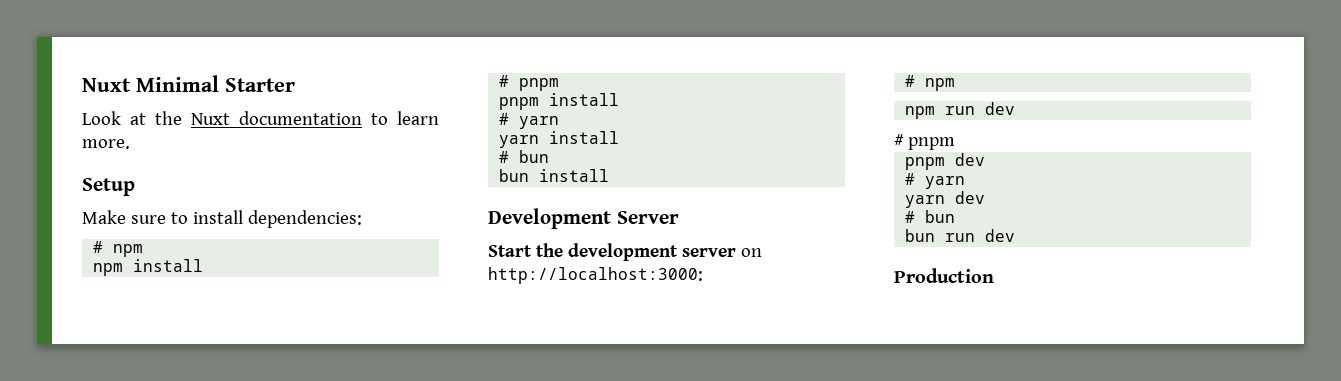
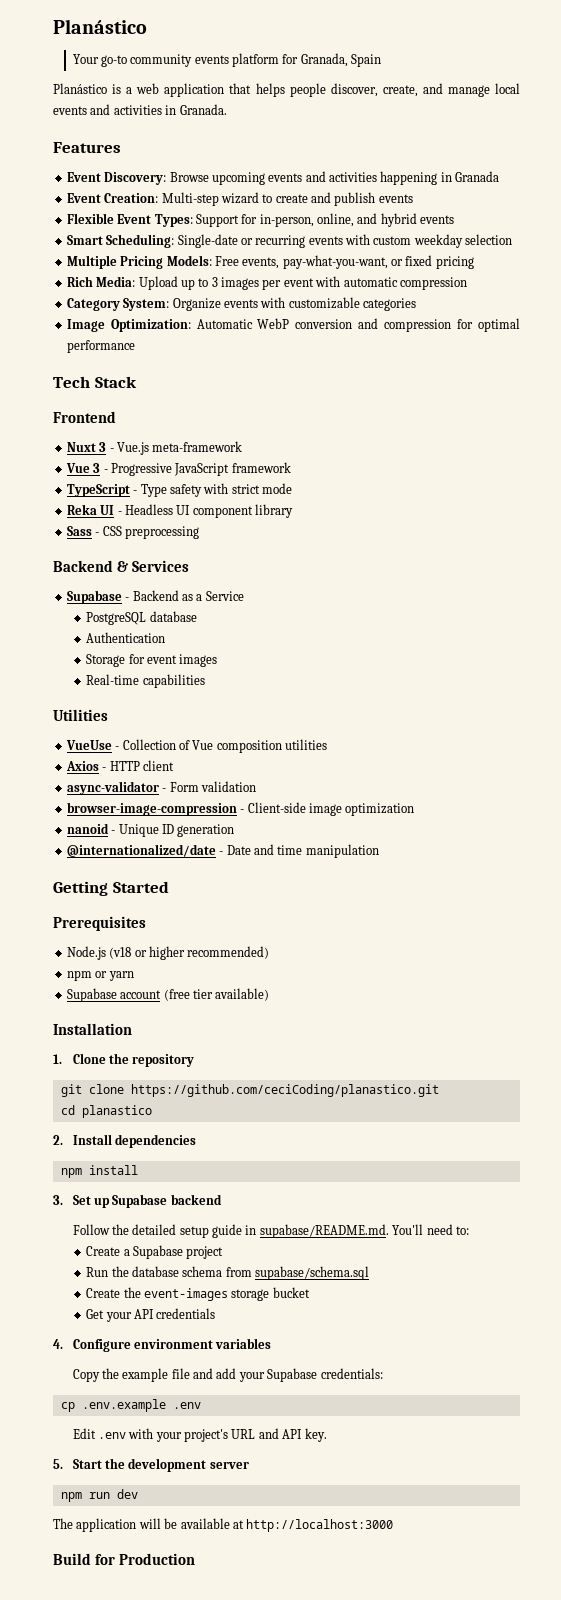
[82,75,295,92] [82,111,439,125] [82,139,130,149] [82,178,135,196] [82,210,362,228] [93,241,144,257] [93,259,204,276] [499,75,560,91] [499,93,620,110] [499,113,560,129] [499,131,620,148] [499,150,550,163] [499,169,610,182] [488,208,679,229] Nuxt Minimal Starter // Look at the Nuxt documentation to learn more. // Setup // Make sure to install dependencies: // # npm // npm install // # pnpm // pnpm install // # yarn // yarn install // # bun // bun install // Development Server // -> [53,19,147,34] [72,53,382,67] [53,83,520,97] [53,104,227,115] [53,142,121,153] [66,171,500,185] [66,192,413,206] [66,213,455,227] [66,234,513,248] [66,255,474,269] [66,276,467,290] [66,297,416,311] [66,318,520,332] [66,340,135,353] [53,376,137,388] [53,411,116,423] [66,441,243,455] [65,462,291,476] [66,483,292,497] [66,504,293,518] [66,526,199,539] [53,560,189,572] [66,590,244,604] [86,611,197,625] [86,632,166,643] [86,654,218,667] [86,674,205,688] [53,709,108,721] [65,739,327,753] [65,760,174,771] [66,781,256,795] [66,802,415,816] [66,823,235,837] [66,844,379,858] [53,881,169,896] [53,916,146,931] [66,946,270,960] [66,970,134,981] [66,988,270,1002] [53,1023,132,1035] [53,1053,195,1067] [60,1084,439,1097] [60,1105,152,1118] [53,1134,196,1148] [60,1165,138,1178] [53,1194,222,1208] [72,1224,469,1238] [86,1245,224,1259] [86,1266,370,1280] [86,1287,310,1301] [86,1308,216,1322] [53,1338,272,1352] [72,1368,383,1382] [60,1399,201,1412] [72,1428,327,1442] [53,1459,63,1469] Planástico // Your go-to community events platform for Granada, Spain // Planástico is a web application that helps people discover, create, and manage local events and activities in Granada. // Features // Event Discovery: Browse upcoming events and activities happening in Granada // Event Creation: Multi-step wizard to create and publish events // Flexible Event Types: Support for in-person, online, and hybrid events // Smart Scheduling: Single-date or recurring events with custom weekday selection // Multiple Pricing Models: Free events, pay-what-you-want, or fixed pricing // Rich Media: Upload up to 3 images per event with automatic compression // Category System: Organize events with customizable categories // Image Optimization: Automatic WebP conversion and compression for optimal performance // Tech Stack // Frontend // Nuxt 3 - Vue.js meta-framework // Vue 3 - Progressive JavaScript framework // TypeScript - Type safety with strict mode // Reka UI - Headless UI component library // Sass - CSS preprocessing // Backend & Services // Supabase - Backend as a Service // PostgreSQL database // Authentication // Storage for event images // Real-time capabilities // Utilities // VueUse - Collection of Vue composition utilities // Axios - HTTP client // async-validator - Form validation // browser-image-compression - Client-side image optimization // nanoid - Unique ID generation // @internationalized/date - Date and time manipulation // Getting Started // Prerequisites // Node.js (v18 or higher recommended) // npm or yarn // Supabase account (free tier available) // Installation // 1. Clone the repository // git clone https://github.com/ceciCoding/planastico.git // cd planastico // 2. Install dependencies // npm install // 3. Set up Supabase backend // Follow the detailed setup guide in supabase/README.md. You'll need to: // Create a Supabase project // Run the database schema from supabase/schema.sql // Create the event-images storage bucket // Get your API credentials // 4. Configure environment variables // Copy the example file and add your Supabase credentials: // cp .env.example .env // Edit .env with your project's URL and API key. // 5.
[740,248,762,257] [488,267,703,284] [905,75,956,91] on http://localhost:3000: // # npm -> (249, 1465) none
[894,134,955,150] [905,153,986,170] [905,173,966,189] [905,191,986,208] [905,210,956,223] [905,229,1016,242] # pnpm // pnpm dev // # yarn // yarn dev // # bun // bun run dev // -> [53,1518,394,1532] [53,1553,115,1565] The application will be available at http://localhost:3000 // Build for

